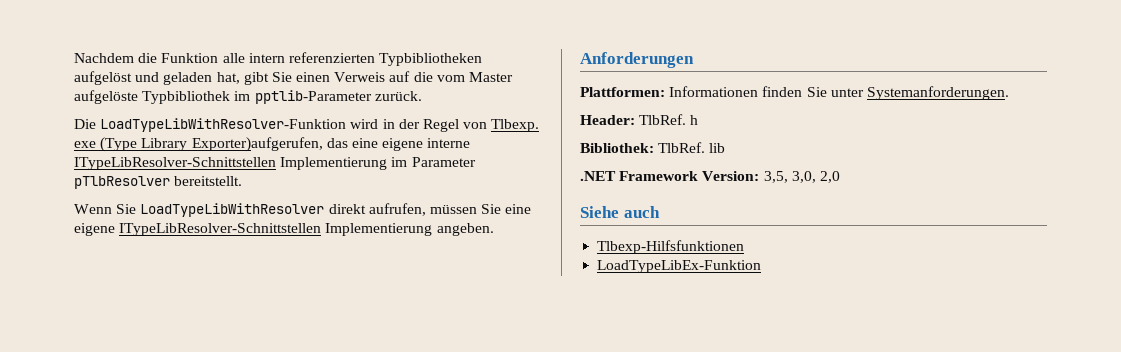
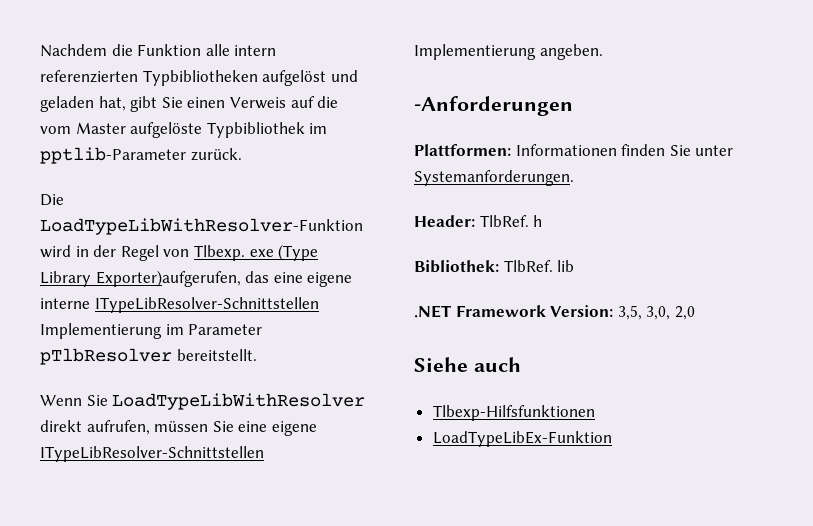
[580,52,694,68] Anforderungen -> [414,96,573,116] -Anforderungen

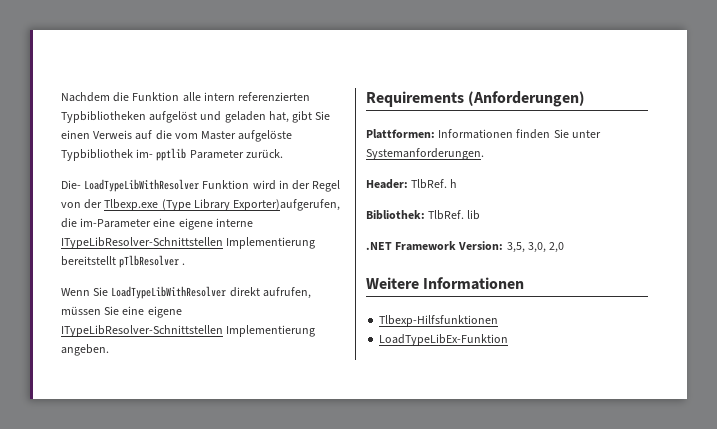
[309,123,328,134] [40,147,242,164] [40,194,64,206] [40,218,363,235] im pptlib-Parameter zurück. // Die LoadTypeLibWithResolver-Funktion -> [136,148,283,161] [61,179,250,192] im- pptlib Parameter zurück. // Die- LoadTypeLibWithResolver Funktion
[193,245,274,261] Tlbexp. exe -> [84,199,159,211] der Tlbexp.exe
[245,271,270,283] das -> [61,218,152,228] die im-Parameter
[165,324,263,335] [40,348,257,365] im Parameter pTlbResolver bereitstellt. -> [61,255,186,268] bereitstellt pTlbResolver .
[414,96,573,116] -Anforderungen -> [366,91,586,107] Requirements (Anforderungen)
[414,357,521,372] Siehe auch -> [366,277,525,290] Weitere Informationen

